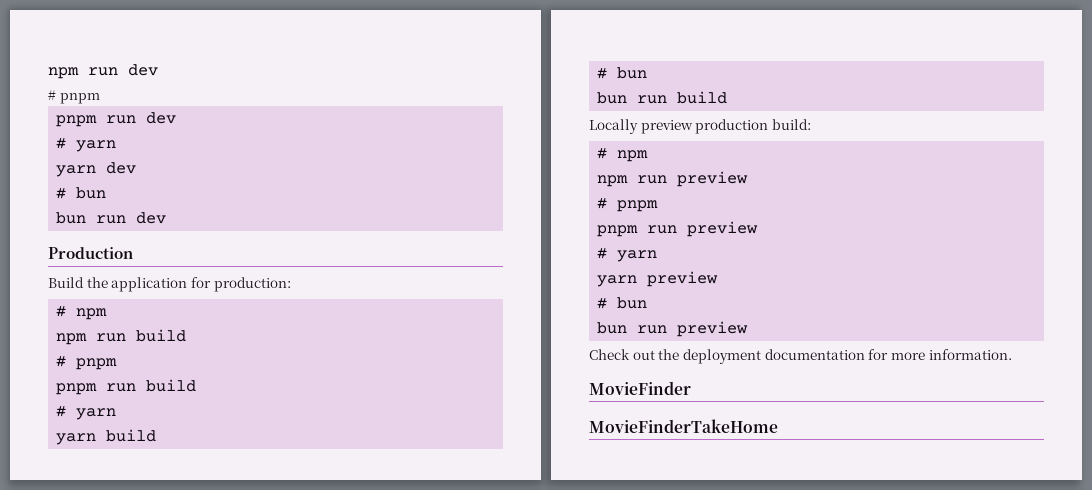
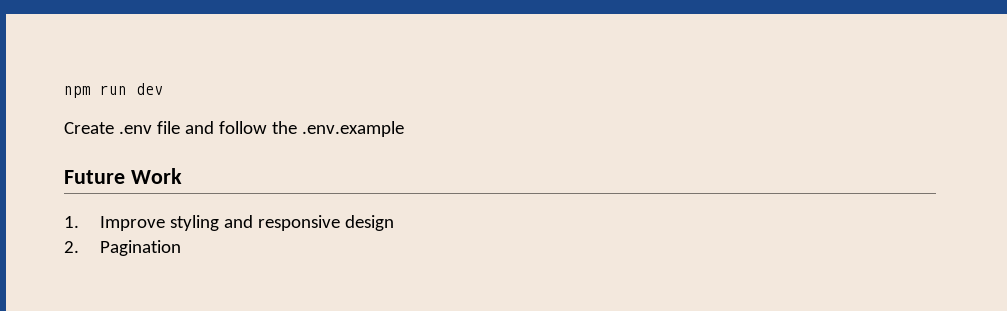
[48,90,100,104] [56,112,177,127] [56,137,117,152] [56,162,137,177] [56,187,107,199] [56,212,167,224] [48,247,133,259] [48,277,291,292] [56,305,108,320] [56,329,187,345] [56,355,118,370] [56,379,197,395] [56,405,117,420] [56,429,157,445] [597,67,648,79] [597,91,728,104] [589,119,811,134] [597,147,649,162] [597,171,749,187] [597,197,659,212] [597,221,759,237] [597,247,658,262] [597,271,719,287] [597,297,648,309] [597,321,749,337] [589,349,1012,364] [589,381,691,395] [589,419,778,433] # pnpm // pnpm run dev // # yarn // yarn dev // # bun // bun run dev // Production // Build the application for production: // # npm // npm run build // # pnpm // pnpm run build // # yarn // yarn build // # bun // bun run build // Locally preview production build: // # npm // npm run preview // # pnpm // pnpm run preview // # yarn // yarn preview // # bun // bun run preview // Check out the deployment documentation for more information. // MovieFinder // MovieFinderTakeHome -> [64,121,404,137] [64,168,182,184] [64,215,394,231] [64,240,181,256] Create .env file and follow the .env.example // Future Work // 1. Improve styling and responsive design // 2. Pagination

